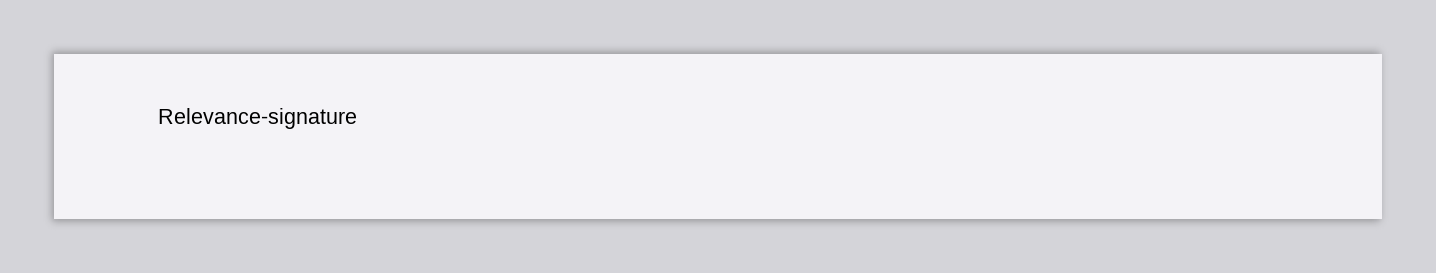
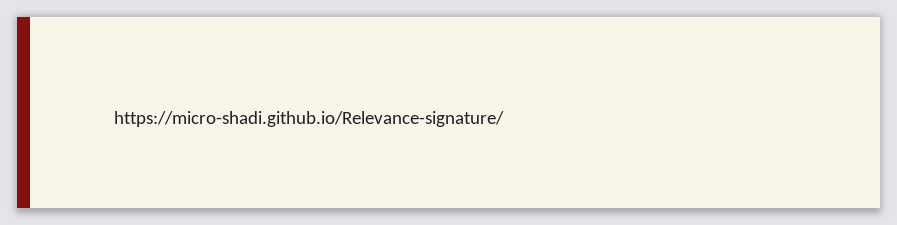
[158,108,357,129] Relevance-signature -> [114,111,504,127] https://micro-shadi.github.io/Relevance-signature/

